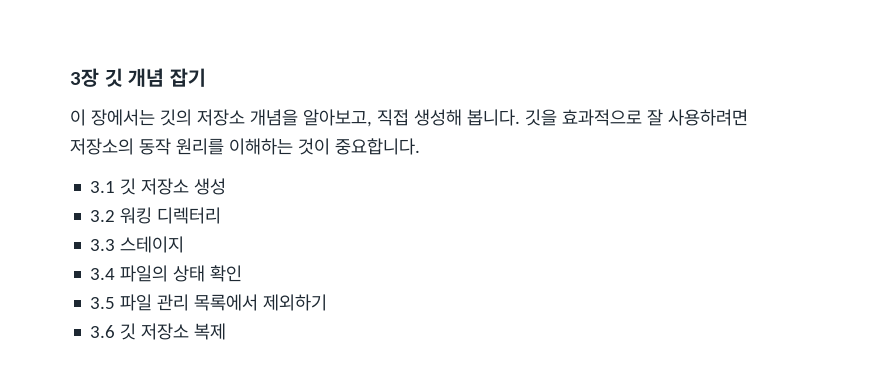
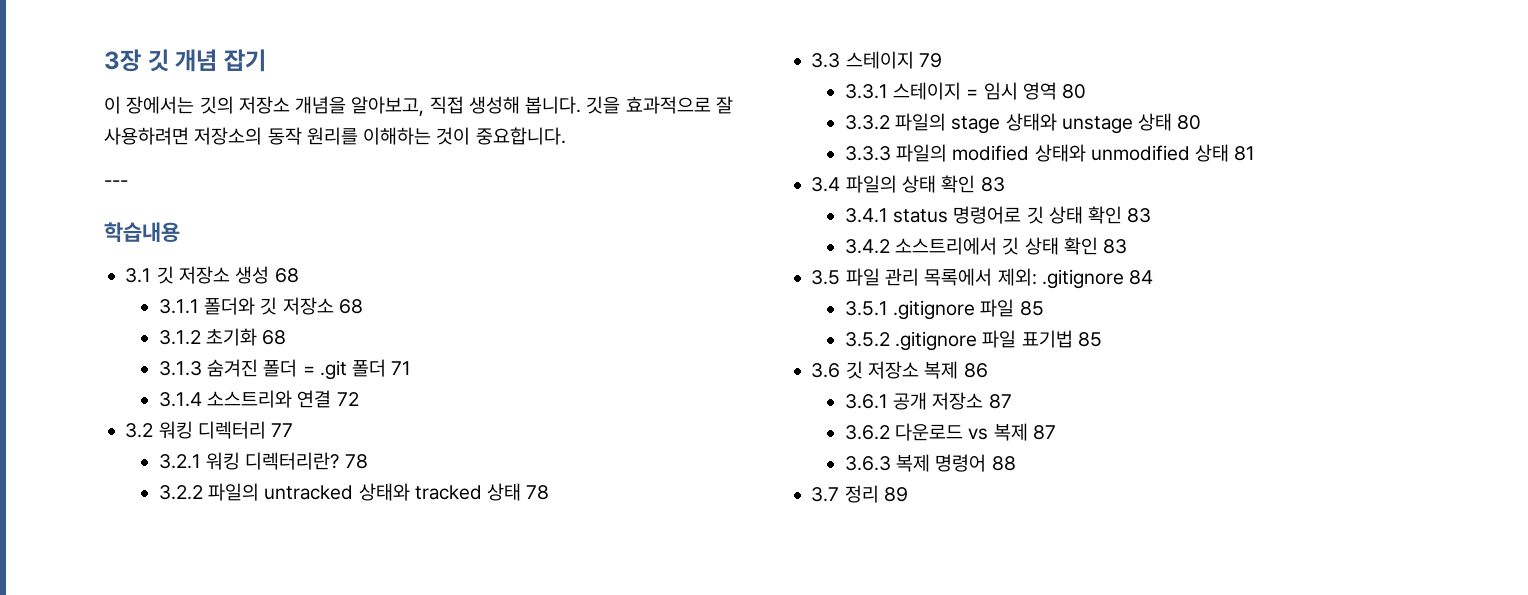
(420, 146) none -> [104,180,128,187] [104,222,180,242] // --- // 학습내용
[90,207,222,224] [90,236,185,253] [90,265,243,282] [90,294,328,311] [90,323,227,340] // 3.2 워킹 디렉터리 // 3.3 스테이지 // 3.4 파일의 상태 확인 // 3.5 파일 관리 목록에서 제외하기 // 3.6 깃 저장소 복제 -> [274,268,299,283] [158,297,363,315] [158,328,287,346] [158,359,412,380] [158,390,359,408] [125,421,294,439] [158,452,368,470] [158,483,550,501] [811,51,942,69] [844,82,1087,100] [844,113,1202,134] [844,144,1256,162] [811,175,1005,193] [844,206,1152,224] [844,237,1128,255] [811,268,1154,289] [844,299,1044,320] [844,330,1102,351] [811,361,988,379] [844,392,1012,410] [844,423,1056,441] [844,454,1016,472] [811,485,908,503] 68 // 3.1.1 폴더와 깃 저장소 68 // 3.1.2 초기화 68 // 3.1.3 숨겨진 폴더 = .git 폴더 71 // 3.1.4 소스트리와 연결 72 // 3.2 워킹 디렉터리 77 // 3.2.1 워킹 디렉터리란? 78 // 3.2.2 파일의 untracked 상태와 tracked 상태 78 // 3.3 스테이지 79 // 3.3.1 스테이지 = 임시 영역 80 // 3.3.2 파일의 stage 상태와 unstage 상태 80 // 3.3.3 파일의 modified 상태와 unmodified 상태 81 // 3.4 파일의 상태 확인 83 // 3.4.1 status 명령어로 깃 상태 확인 83 // 3.4.2 소스트리에서 깃 상태 확인 83 // 3.5 파일 관리 목록에서 제외: .gitignore 84 // 3.5.1 .gitignore 파일 85 // 3.5.2 .gitignore 파일 표기법 85 // 3.6 깃 저장소 복제 86 // 3.6.1 공개 저장소 87 // 3.6.2 다운로드 vs 복제 87 // 3.6.3 복제 명령어 88 // 3.7 정리 89

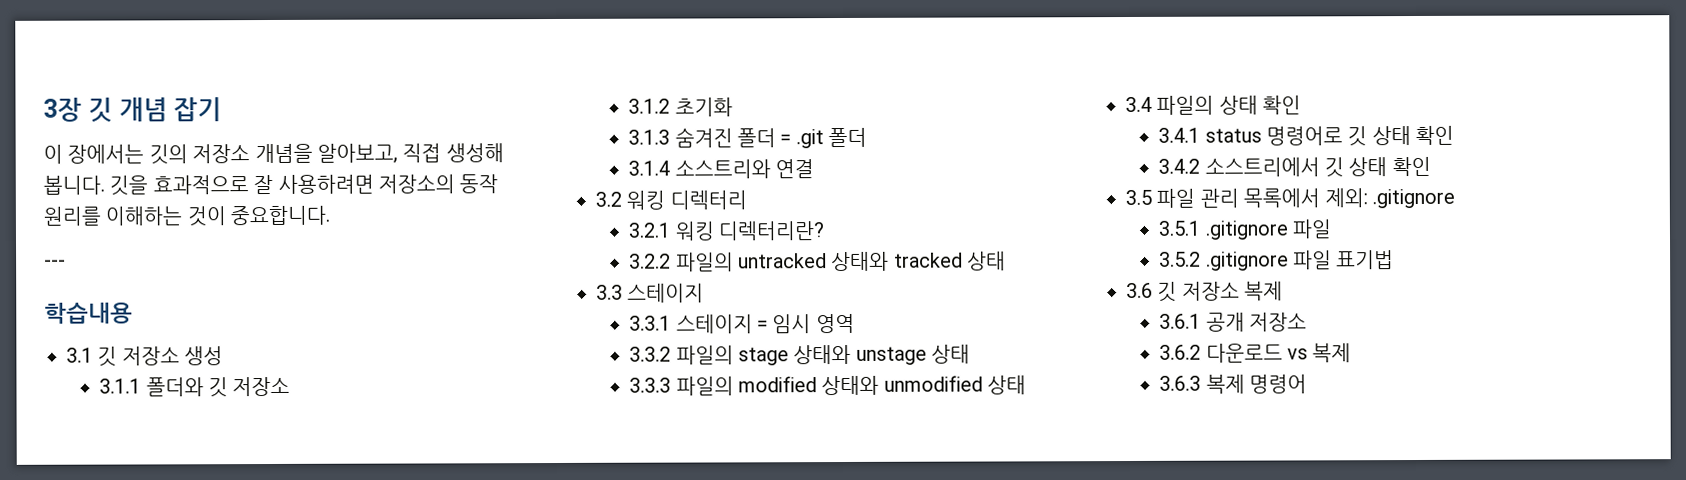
[274,268,299,283] 68 -> (224, 356) none
[338,299,363,314] 68 -> (291, 386) none
[262,330,287,345] 68 -> (733, 107) none
[391,361,412,375] 71 -> (868, 137) none
[336,392,359,406] 72 -> (814, 169) none
[271,423,294,437] 77 -> (747, 200) none
[344,454,368,469] 78 -> (825, 231) none
[526,485,550,500] 78 -> (1007, 261) none
[918,53,942,68] 79 -> (705, 293) none
[1062,84,1087,99] 80 -> (855, 323) none
[1177,115,1202,130] 80 -> (971, 354) none
[1234,146,1256,161] 81 -> (1027, 385) none
[980,177,1005,192] 83 -> (1302, 105) none
[1127,208,1152,223] 83 -> (1455, 135) none
[1103,239,1128,254] 83 -> (1431, 166) none
[1129,270,1154,285] 84 -> (1455, 198) none
[1019,301,1044,316] 85 -> (1331, 229) none
[1077,332,1102,347] 85 -> (1395, 260) none
[963,363,988,378] 86 -> (1284, 291) none
[988,394,1012,409] 87 -> (1307, 322) none
[1032,425,1056,440] 87 -> (1352, 353) none
[991,456,1016,471] [811,485,908,503] 88 // 3.7 정리 89 -> (1307, 384) none

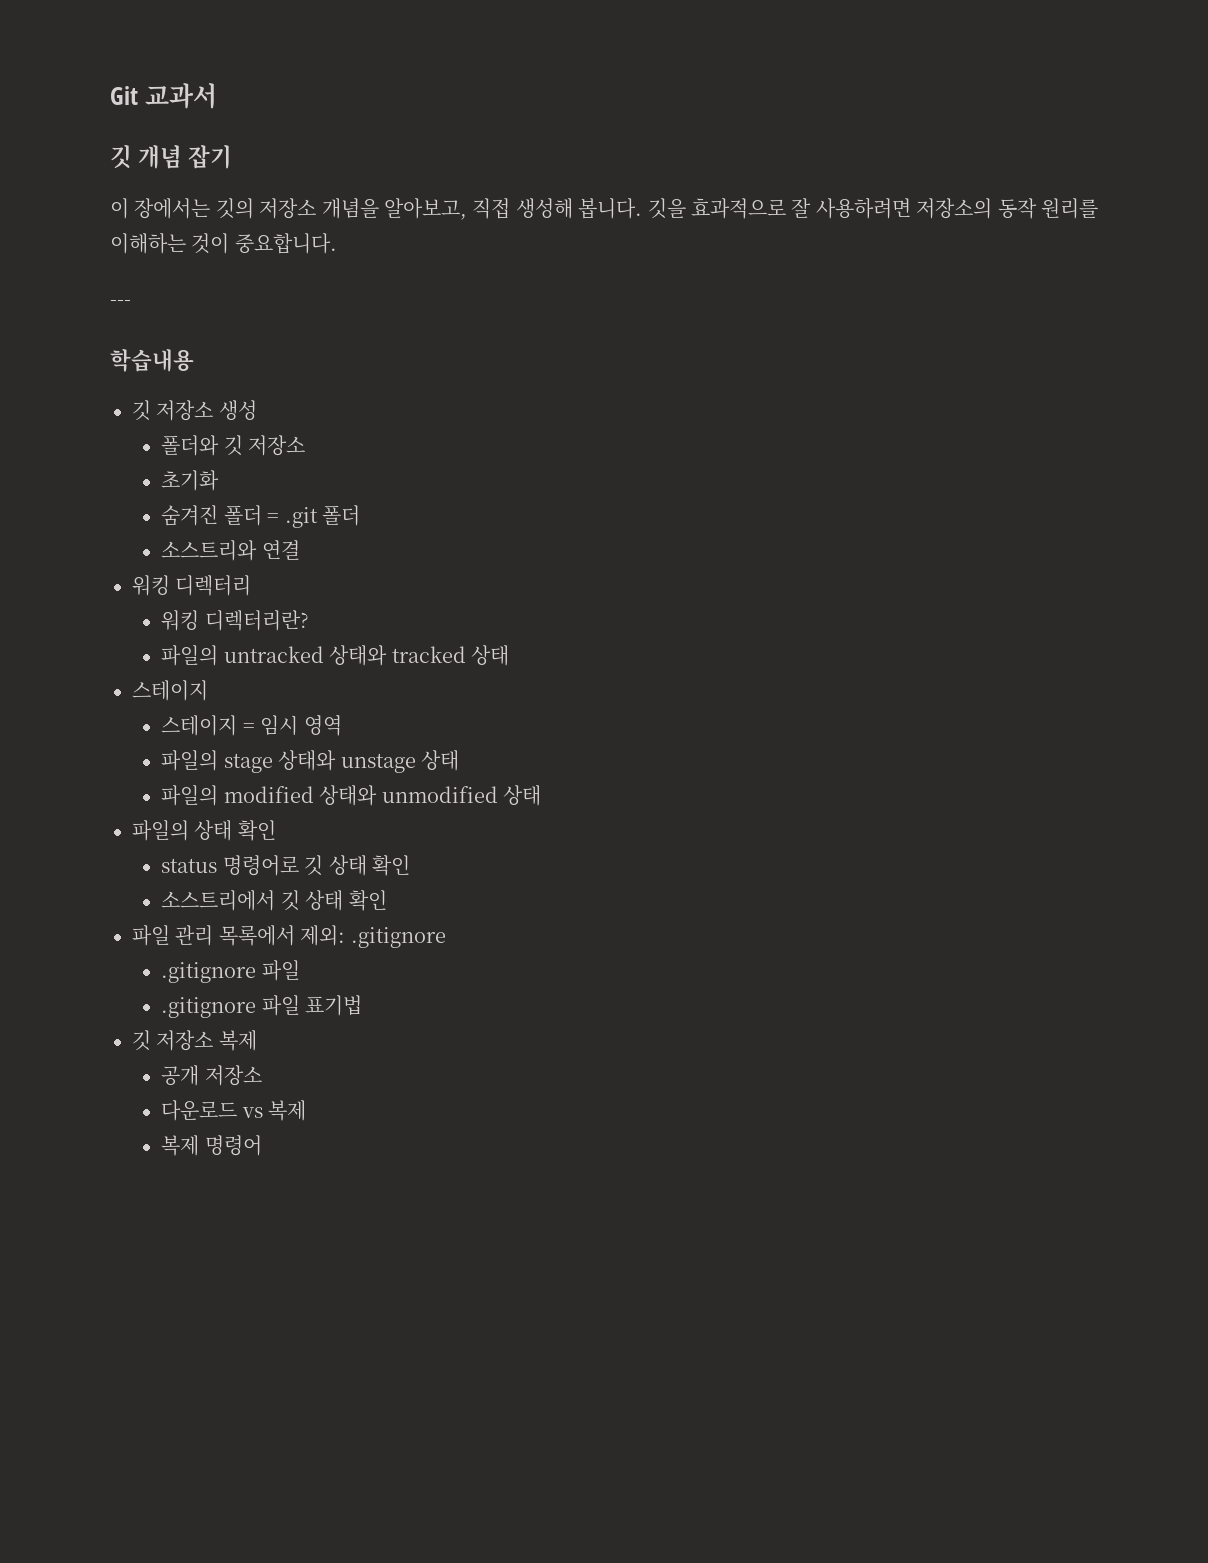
[43,97,82,122] 3장 -> [110,83,217,109] Git 교과서 //
[66,347,93,363] 3.1 -> (194, 360) none
[99,378,142,394] 3.1.1 -> (257, 410) none
[628,98,671,114] 3.1.2 -> (306, 445) none
[628,129,671,145] 3.1.3 -> (220, 480) none
[628,160,671,176] 3.1.4 -> (360, 515) none
[595,191,622,207] 3.2 -> (300, 550) none
[628,222,671,238] 3.2.1 -> (252, 585) none
[629,253,672,269] 3.2.2 -> (309, 620) none
[596,284,623,300] 3.3 -> (509, 655) none
[629,315,672,331] 3.3.1 -> (208, 690) none
[629,346,672,362] 3.3.2 -> (342, 725) none
[629,377,672,393] 3.3.3 -> (459, 760) none
[1125,96,1152,113] 3.4 -> (541, 795) none
[1158,127,1201,143] 3.4.1 -> (276, 830) none
[1158,158,1201,174] 3.4.2 -> (410, 865) none
[1125,189,1152,206] 3.5 -> (387, 900) none
[1158,220,1201,236] 3.5.1 -> (446, 937) none
[1159,251,1202,267] 3.5.2 -> (300, 970) none
[1126,282,1153,299] 3.6 -> (363, 1005) none
[1159,313,1202,329] 3.6.1 -> (257, 1040) none
[1159,344,1202,360] 3.6.2 -> (262, 1075) none
[1159,375,1202,391] 3.6.3 -> (307, 1110) none

